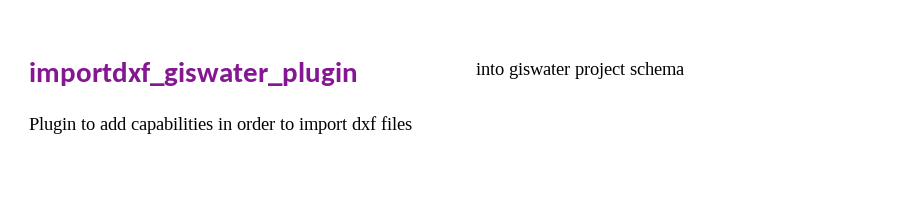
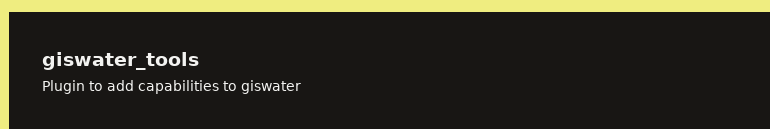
[29,62,358,86] importdxf_giswater_plugin -> [42,52,199,70] giswater_tools
[218,116,412,134] [476,62,684,79] in order to import dxf files into giswater project schema -> [223,80,301,94] to giswater

